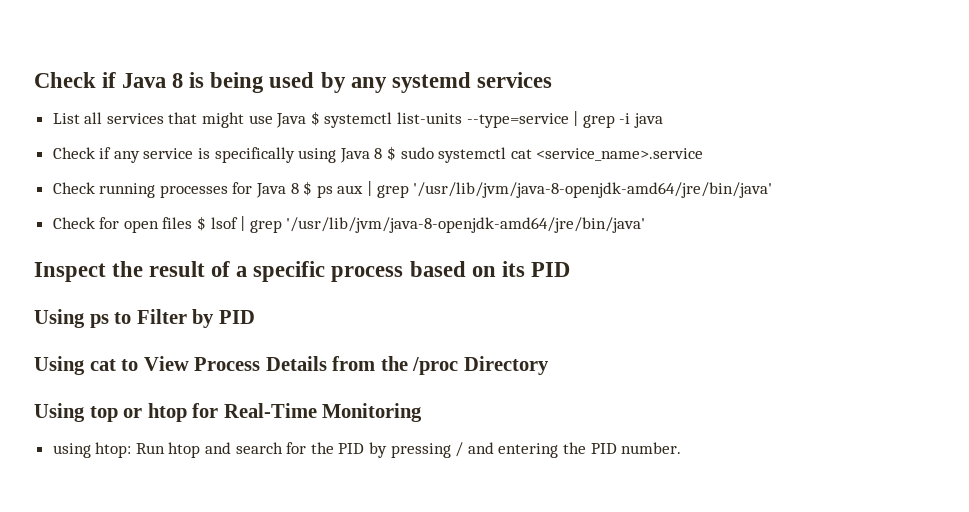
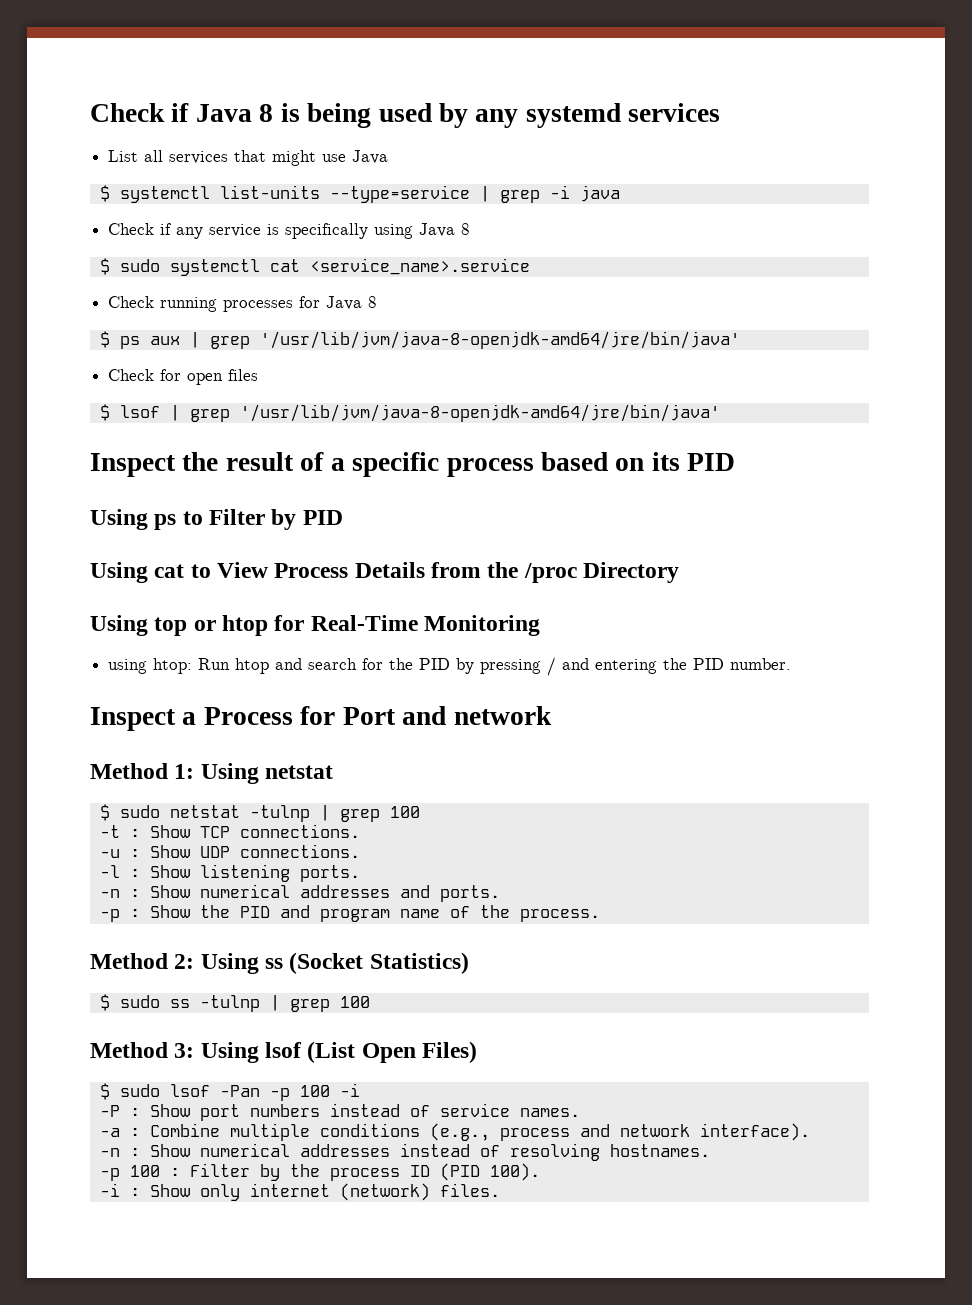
(307, 120) none -> (389, 157) //
(383, 153) none -> (471, 229) //
(299, 188) none -> (378, 302) //
(193, 223) none -> (259, 375) //
(682, 448) none -> [90,706,552,731] [90,763,334,784] [99,804,420,822] [99,824,360,838] [99,844,360,858] [99,864,360,882] [99,884,500,902] [99,905,600,922] [90,952,469,974] [99,994,370,1012] [90,1041,478,1063] [99,1083,360,1101] [99,1103,580,1121] [99,1123,810,1141] [99,1143,710,1161] [99,1163,540,1181] [99,1183,500,1201] // Inspect a Process for Port and network // Method 1: Using netstat // $ sudo netstat -tulnp | grep 100 // -t : Show TCP connections. // -u : Show UDP connections. // -l : Show listening ports. // -n : Show numerical addresses and ports. // -p : Show the PID and program name of the process. // Method 2: Using ss (Socket Statistics) // $ sudo ss -tulnp | grep 100 // Method 3: Using lsof (List Open Files) // $ sudo lsof -Pan -p 100 -i // -P : Show port numbers instead of service names. // -a : Combine multiple conditions (e.g., process and network interface). // -n : Show numerical addresses instead of resolving hostnames. // -p 100 : Filter by the process ID (PID 100). // -i : Show only internet (network) files.

